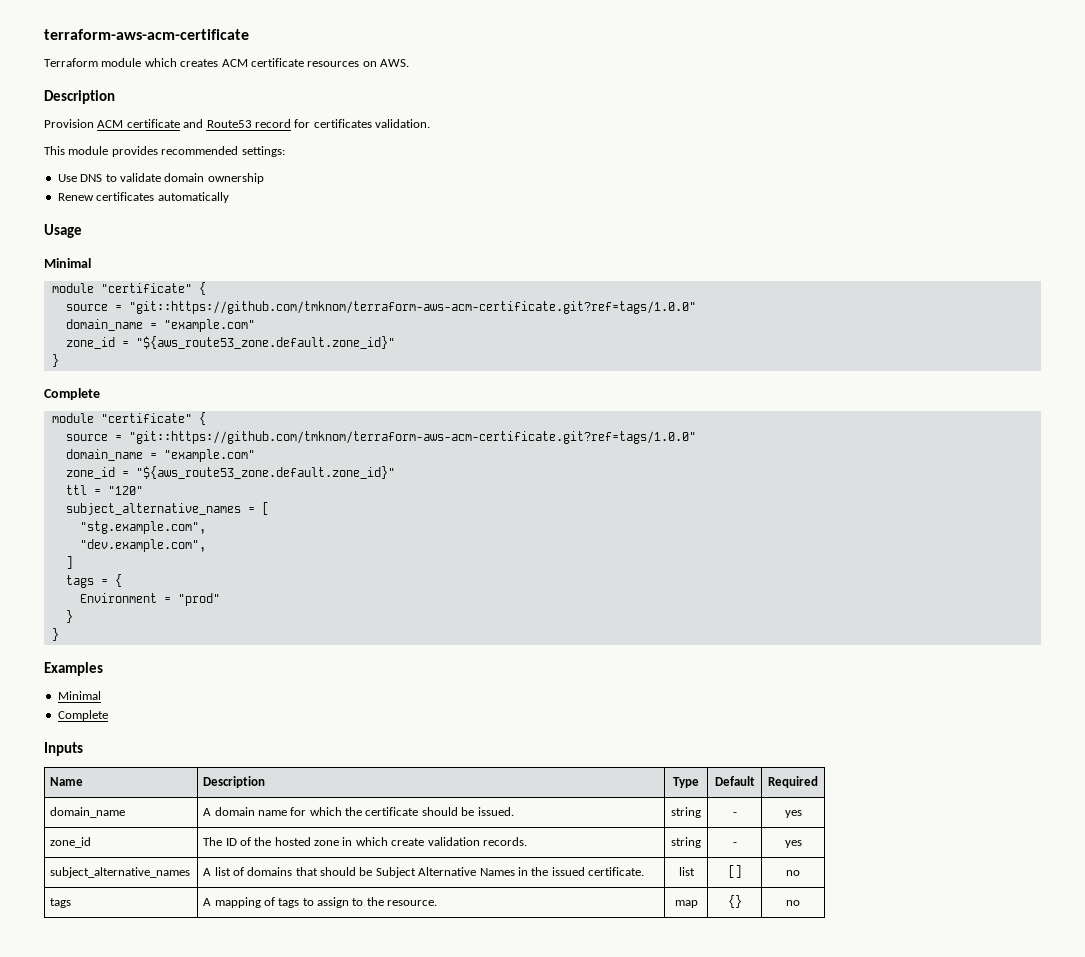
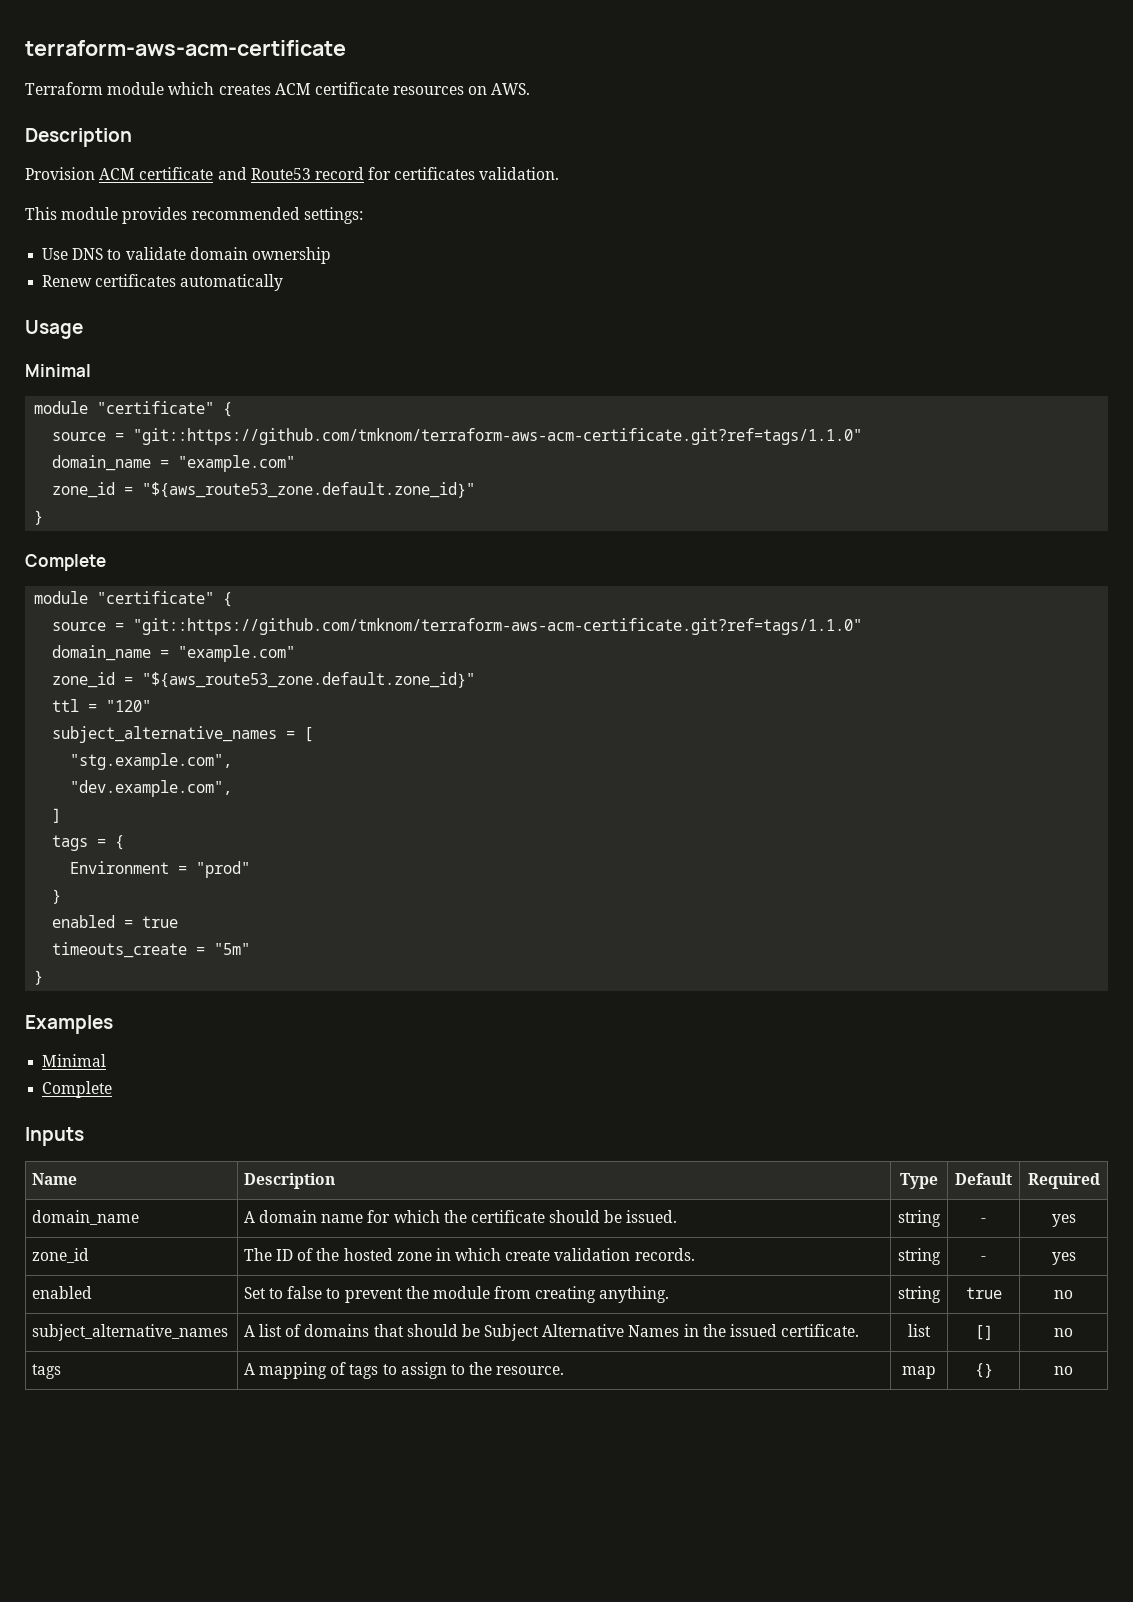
[128,301,696,314] "git::https://github.com/tmknom/terraform-aws-acm-certificate.git?ref=tags/1.0.0" -> [133,428,863,445] "git::https://github.com/tmknom/terraform-aws-acm-certificate.git?ref=tags/1.1.0"
[128,431,696,444] "git::https://github.com/tmknom/terraform-aws-acm-certificate.git?ref=tags/1.0.0" -> [133,618,863,635] "git::https://github.com/tmknom/terraform-aws-acm-certificate.git?ref=tags/1.1.0"
(73, 616) none -> [52,915,179,928] [52,942,251,958] // enabled = true // timeouts_create = "5m"
(802, 844) none -> [31,1286,92,1299] [243,1286,670,1303] [898,1286,941,1303] [965,1287,1002,1299] [1054,1290,1073,1299] // enabled | Set to false to prevent the module from creating anything. | string | true | no

